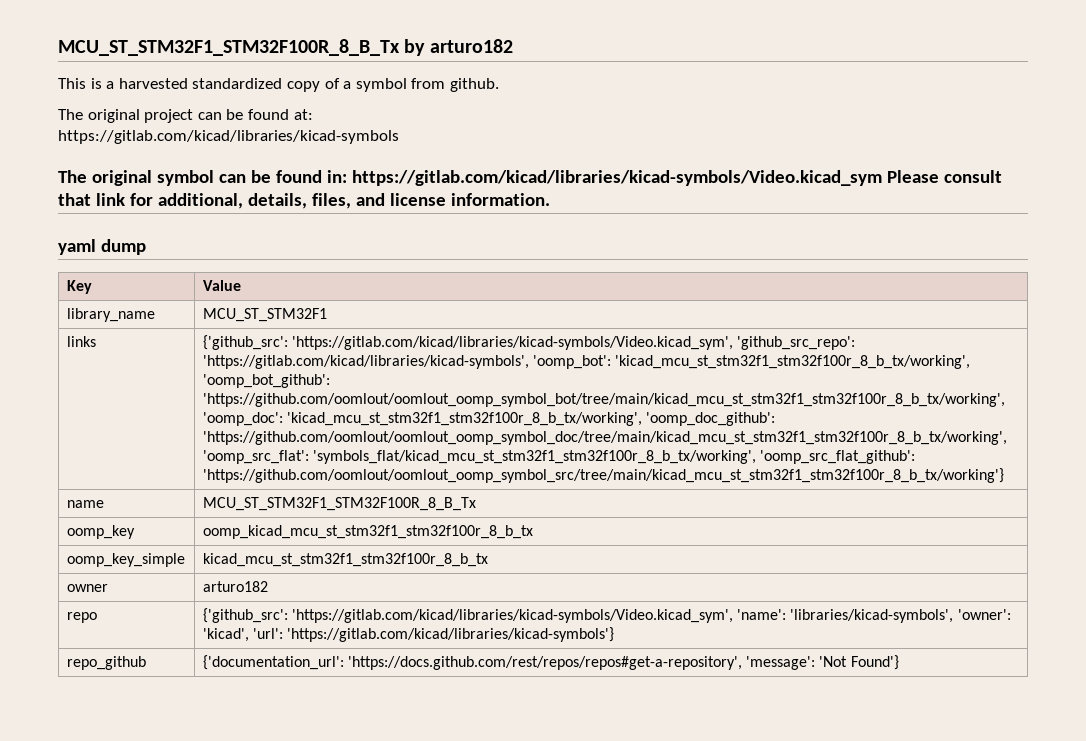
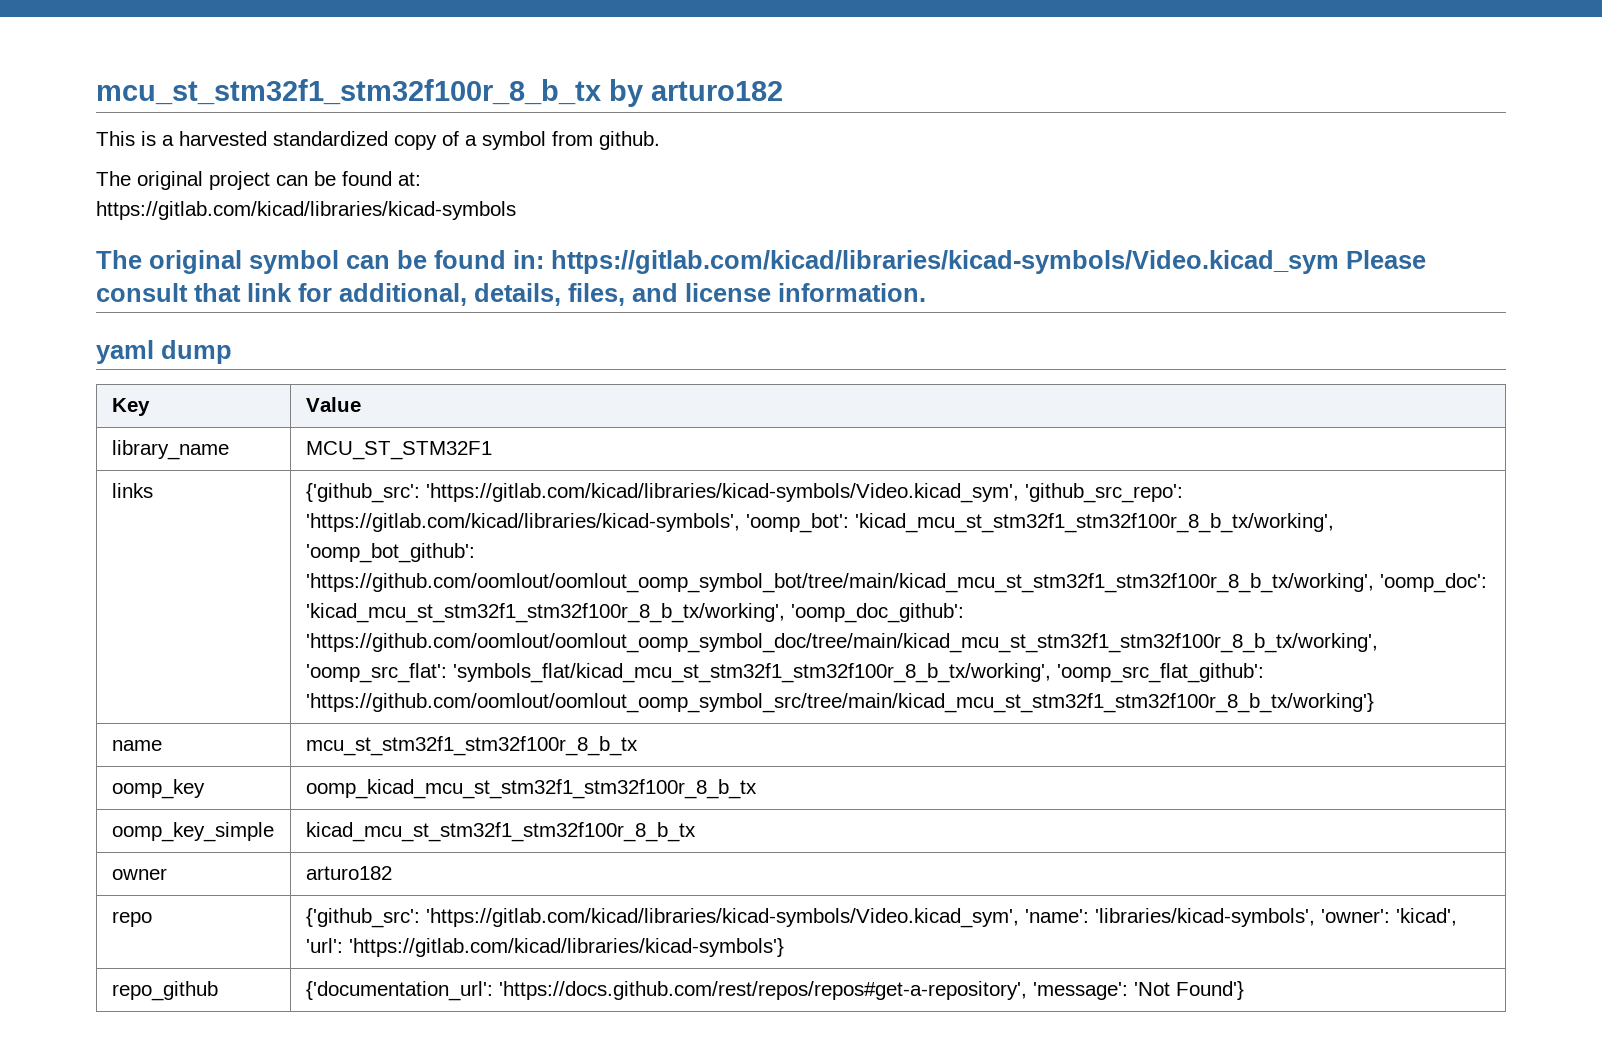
[58,39,400,56] MCU_ST_STM32F1_STM32F100R_8_B_Tx -> [96,79,601,105] mcu_st_stm32f1_stm32f100r_8_b_tx
[202,497,476,511] MCU_ST_STM32F1_STM32F100R_8_B_Tx -> [305,736,638,756] mcu_st_stm32f1_stm32f100r_8_b_tx

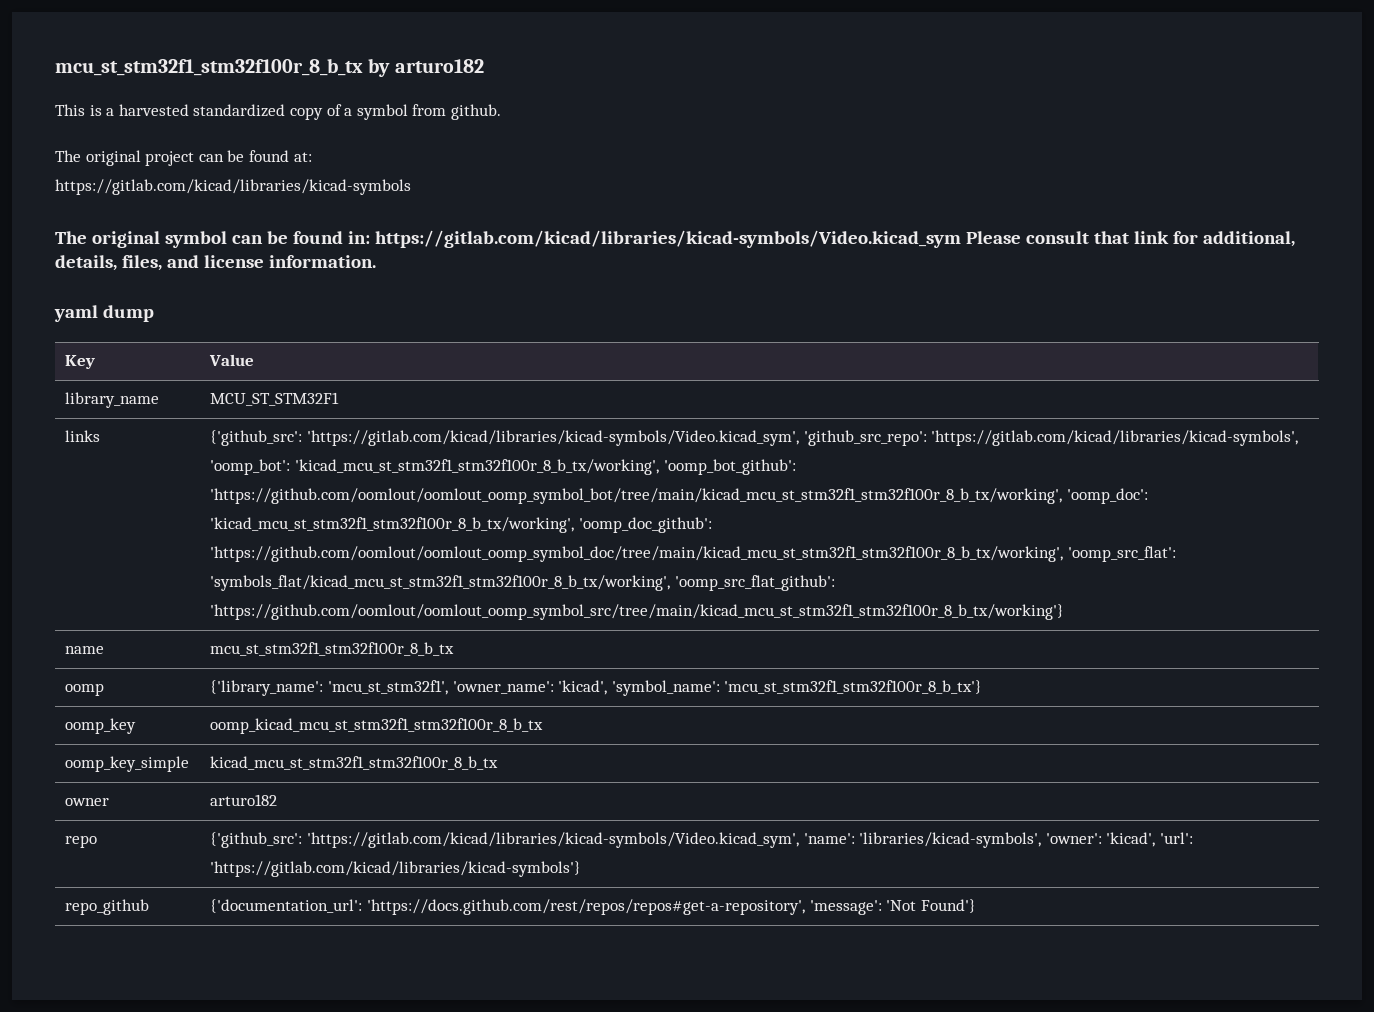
(638, 746) none -> [65,683,105,696] [210,680,983,696] // oomp | {'library_name': 'mcu_st_stm32f1', 'owner_name': 'kicad', 'symbol_name': 'mcu_st_stm32f1_stm32f100r_8_b_tx'}

